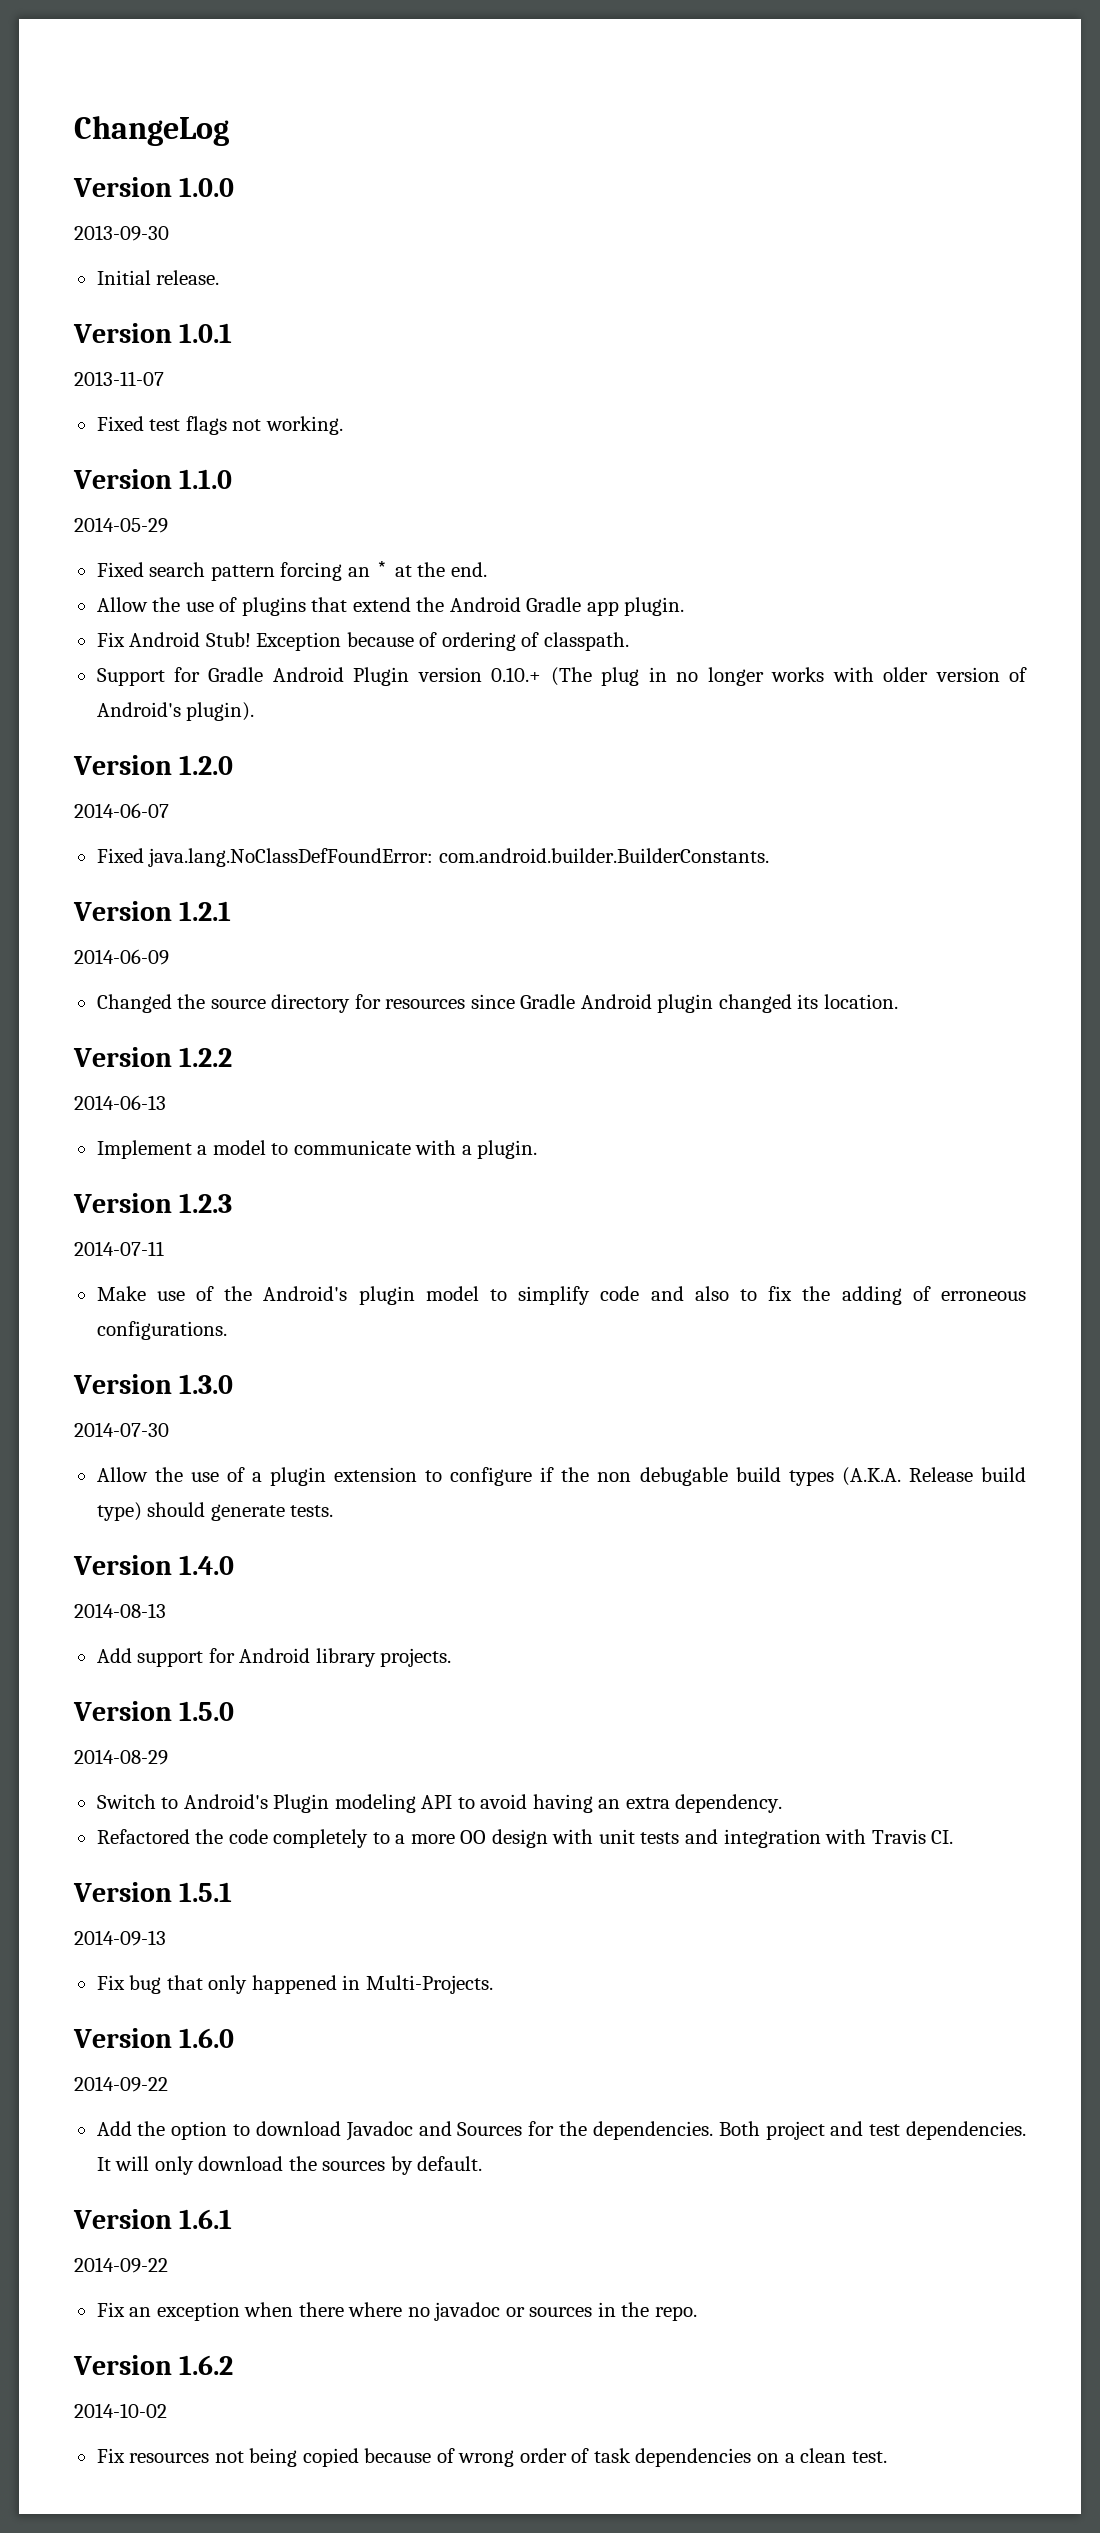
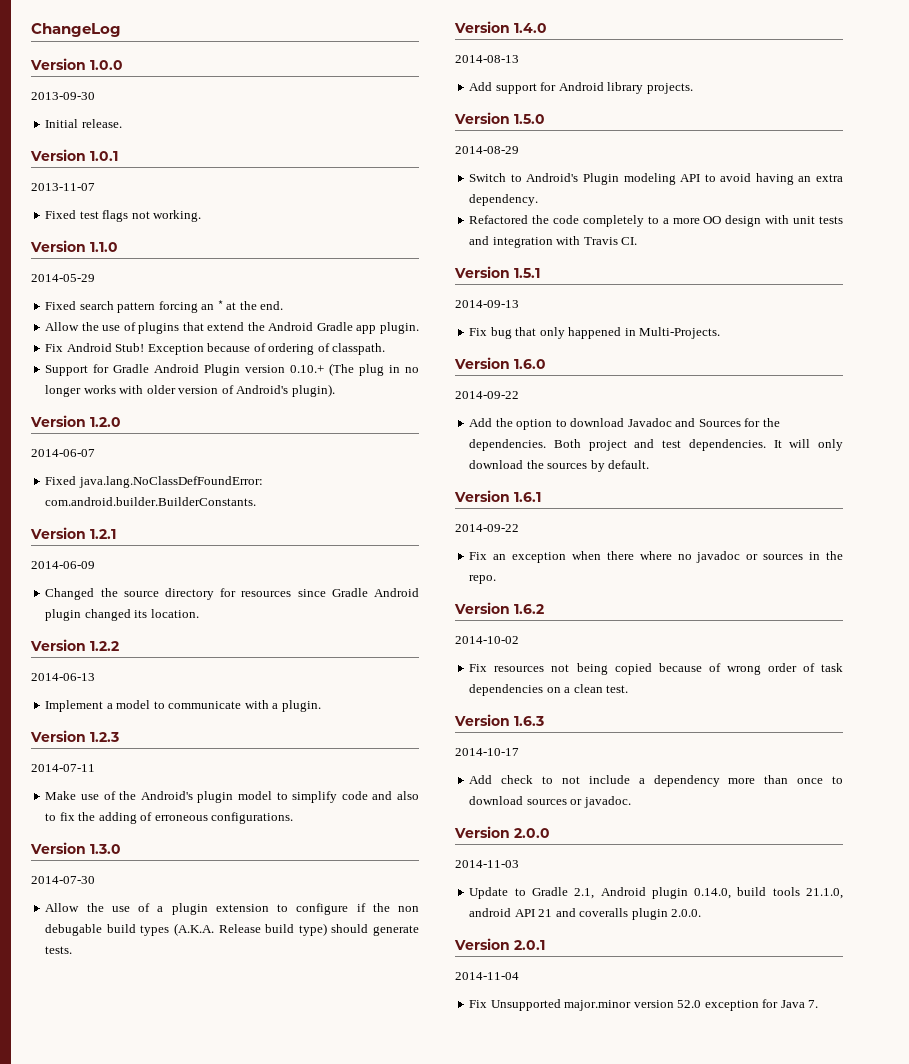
(887, 2457) none -> [454,714,544,726] [455,748,519,756] [469,775,843,787] [469,796,631,808] [454,826,550,838] [455,860,519,868] [469,887,843,899] [469,908,702,920] [454,938,545,950] [455,972,519,980] [469,999,819,1011] // Version 1.6.3 // 2014-10-17 // Add check to not include a dependency more than once to download sources or javadoc. // Version 2.0.0 // 2014-11-03 // Update to Gradle 2.1, Android plugin 0.14.0, build tools 21.1.0, android API 21 and coveralls plugin 2.0.0. // Version 2.0.1 // 2014-11-04 // Fix Unsupported major.minor version 52.0 exception for Java 7.

